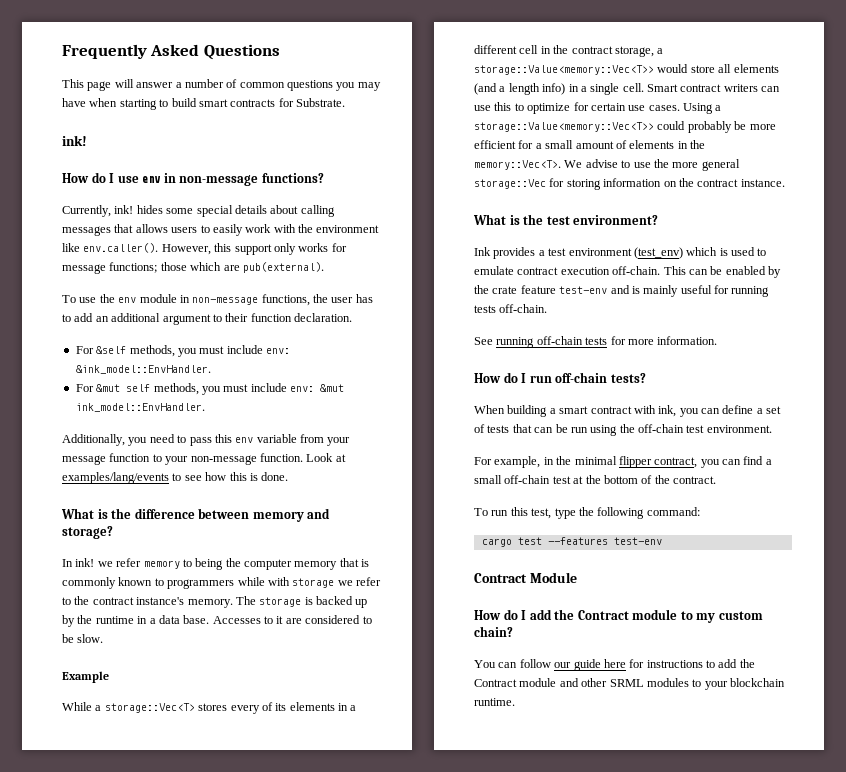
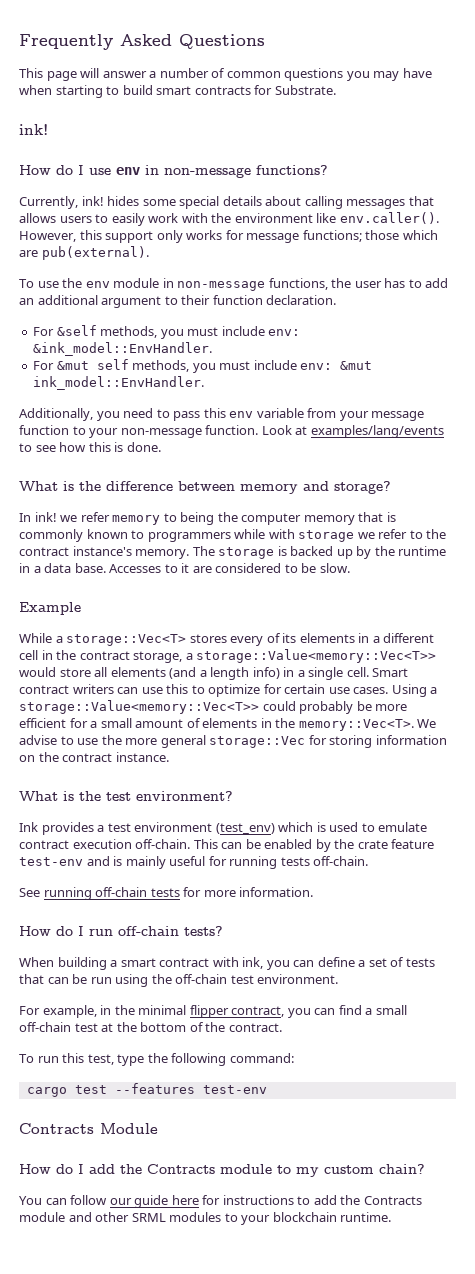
[474,573,527,583] Contract -> [19,1123,94,1134] Contracts
[577,610,629,620] Contract -> [147,1164,215,1174] Contracts
[474,679,517,687] Contract -> [363,1196,422,1205] Contracts

